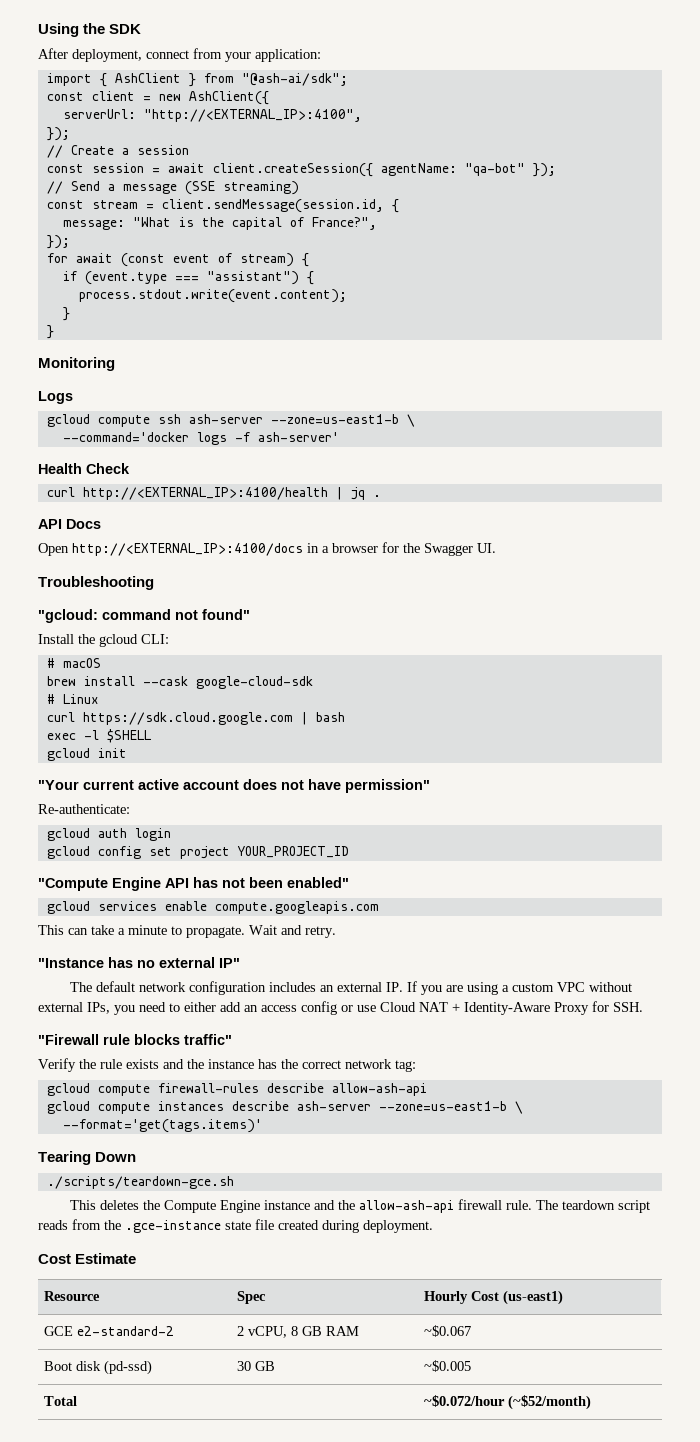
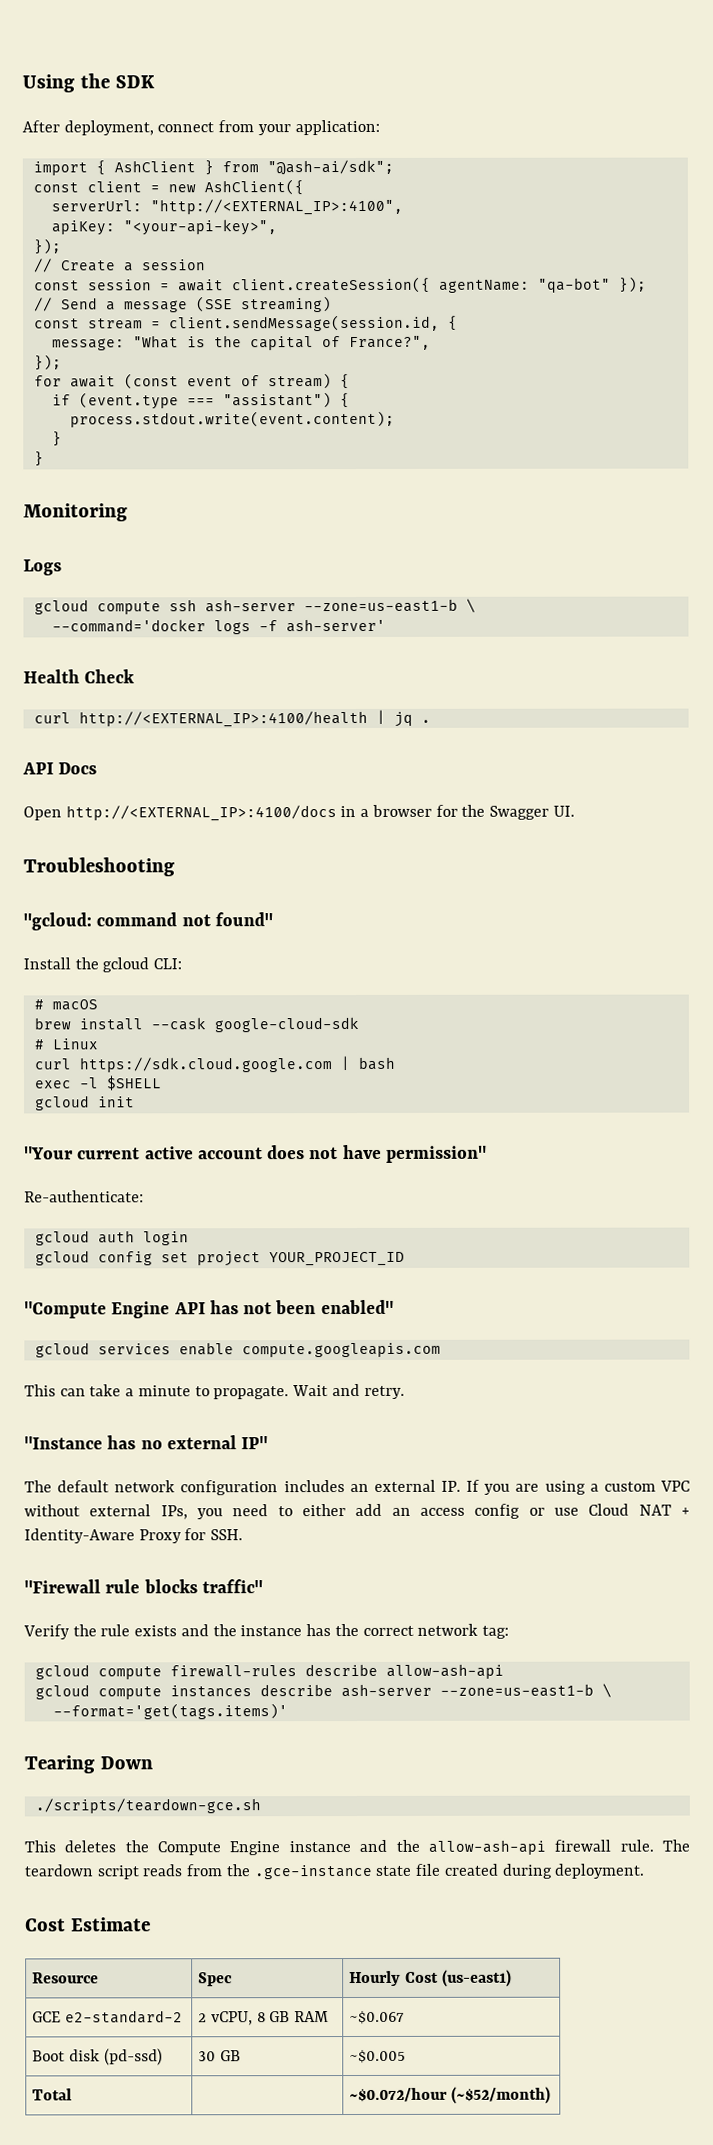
(362, 115) none -> [50,219,277,236] // apiKey: "<your-api-key>",

